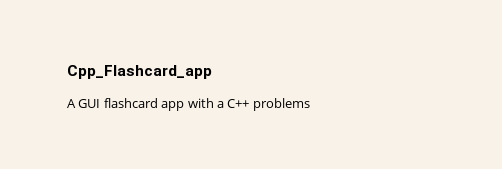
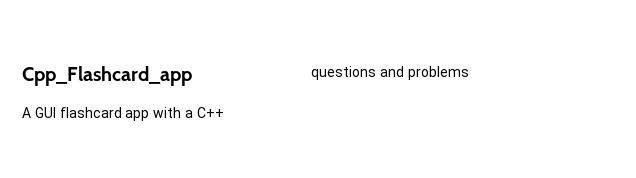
(250, 103) none -> [311,66,404,80] questions and

